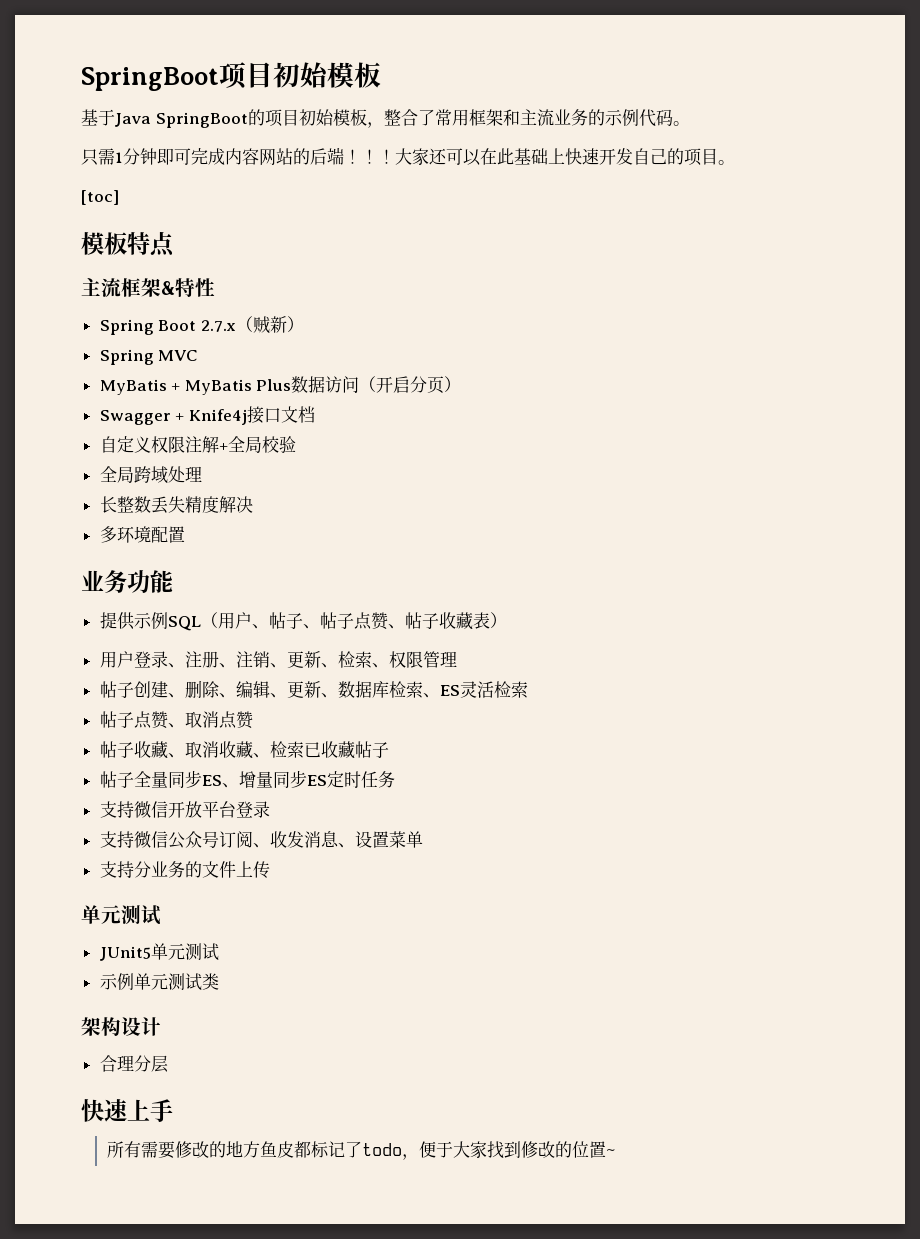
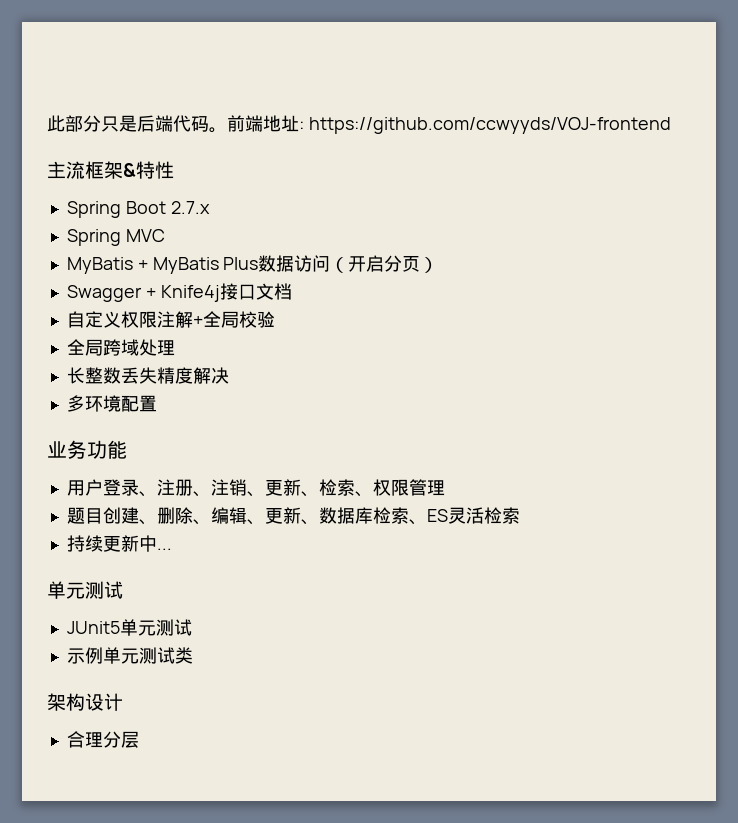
[81,62,381,91] [81,109,690,128] [81,147,735,166] [81,190,119,205] [81,231,175,257] SpringBoot项目初始模板 // 基于Java SpringBoot的项目初始模板，整合了常用框架和主流业务的示例代码。 // 只需1分钟即可完成内容网站的后端！！！大家还可以在此基础上快速开发自己的项目。 // [toc] // 模板特点 -> [47,115,671,134] 此部分只是后端代码。前端地址: https://github.com/ccwyyds/VOJ-frontend
[235,316,304,334] （贼新） -> (210, 207) none
[99,612,507,631] // 提供示例SQL（用户、帖子、帖子点赞、帖子收藏表） -> (127, 449) none
[99,681,134,698] 帖子 -> [66,507,103,524] 题目
[99,711,254,729] [99,741,389,759] [99,770,395,788] [99,801,270,818] [99,831,423,849] [99,861,270,879] 帖子点赞、取消点赞 // 帖子收藏、取消收藏、检索已收藏帖子 // 帖子全量同步ES、增量同步ES定时任务 // 支持微信开放平台登录 // 支持微信公众号订阅、收发消息、设置菜单 // 支持分业务的文件上传 -> [66,535,172,552] 持续更新中...
[81,1099,173,1122] [106,1141,615,1160] // 快速上手 // 所有需要修改的地方鱼皮都标记了todo，便于大家找到修改的位置~ -> (139, 739) none

